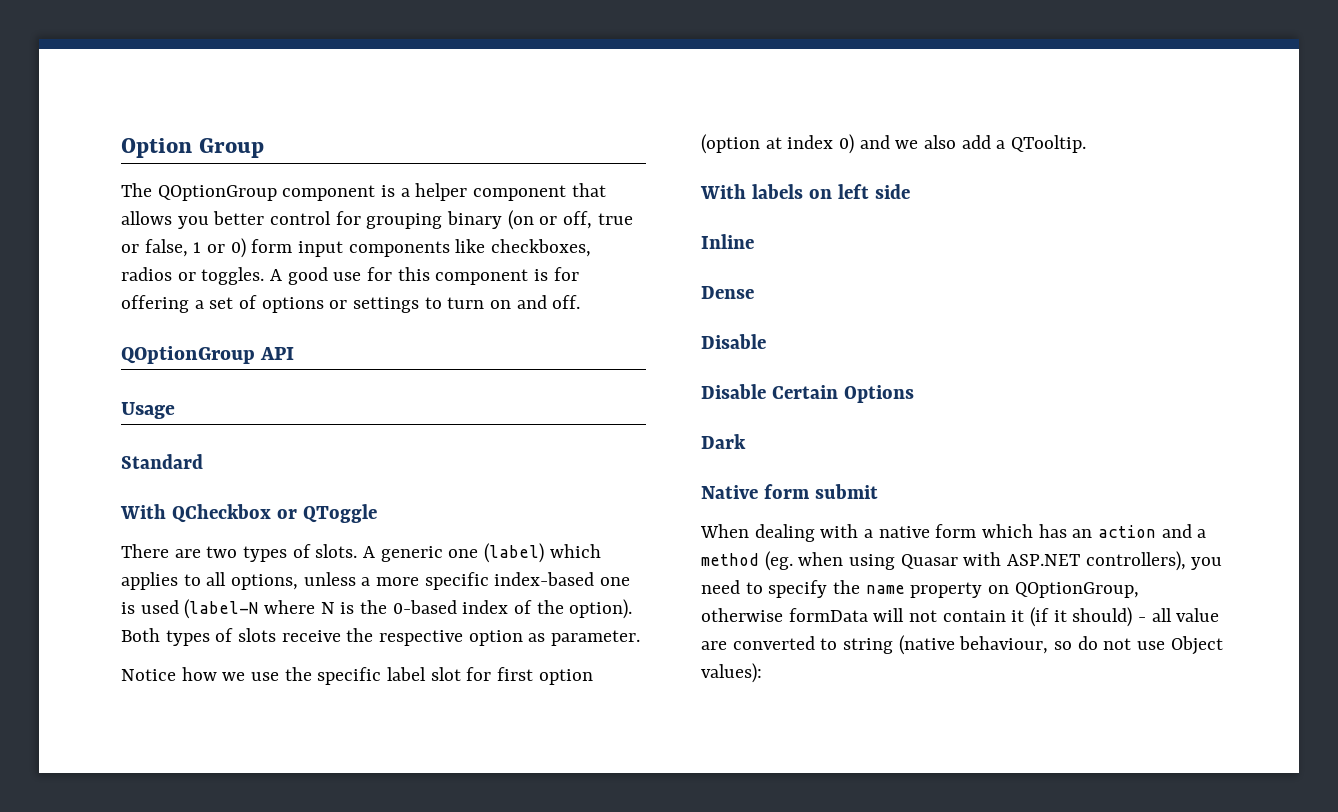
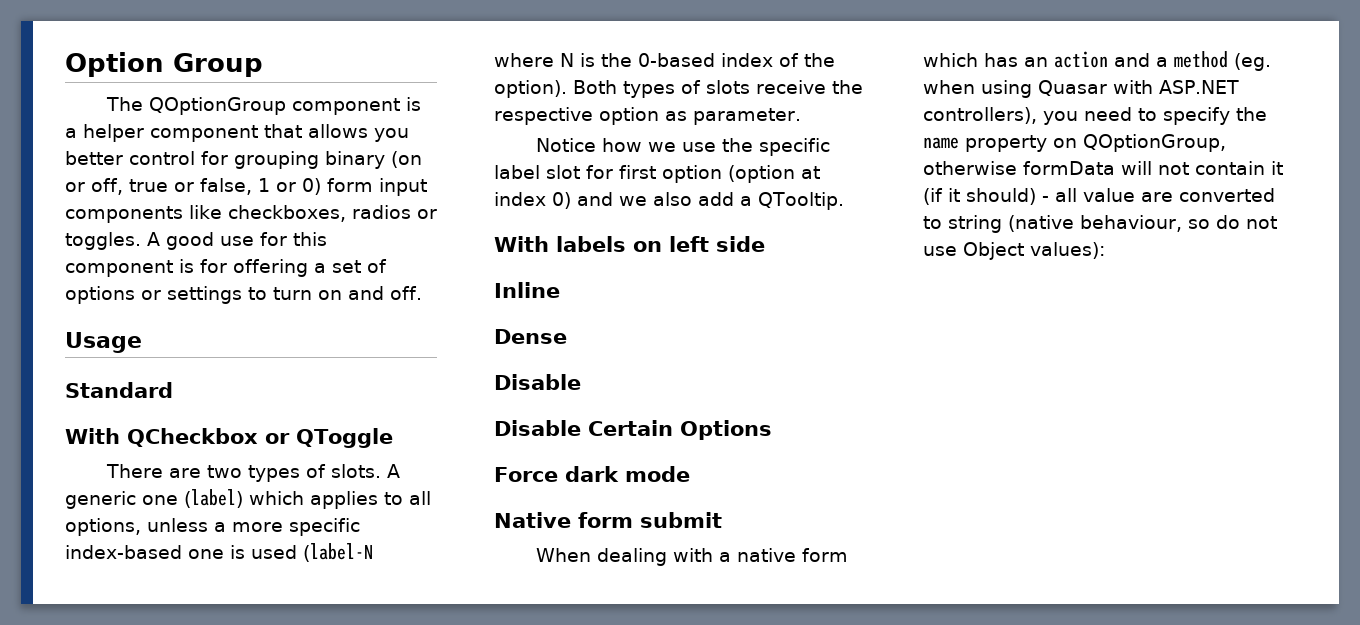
[121,346,295,364] // QOptionGroup API -> (422, 293) none
[701,434,746,449] Dark -> [494,466,690,482] Force dark mode

